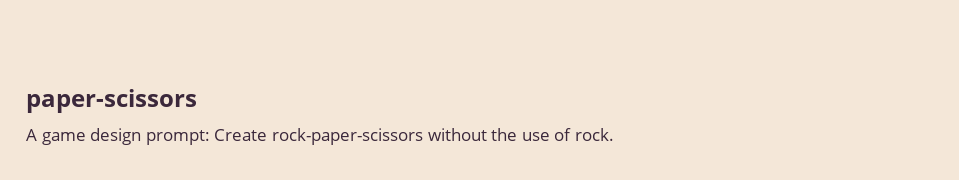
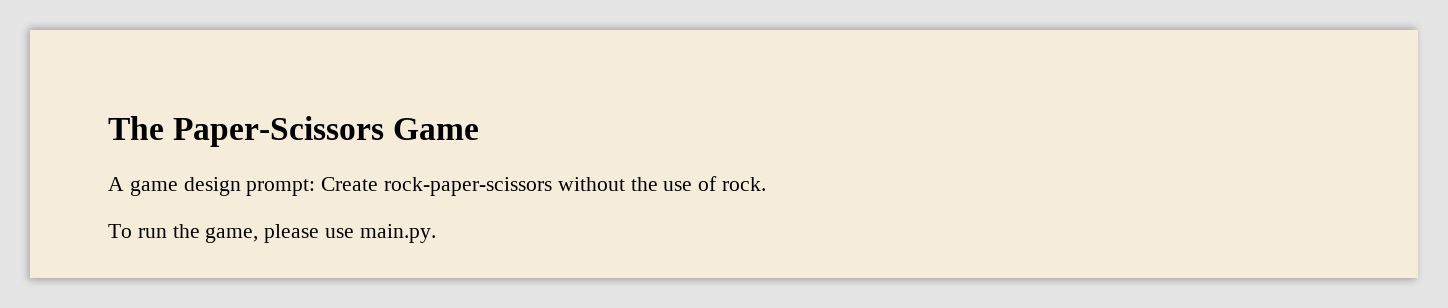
[26,89,197,113] paper-scissors -> [108,116,480,147] The Paper-Scissors Game
(614, 134) none -> [108,224,436,243] // To run the game, please use main.py.

